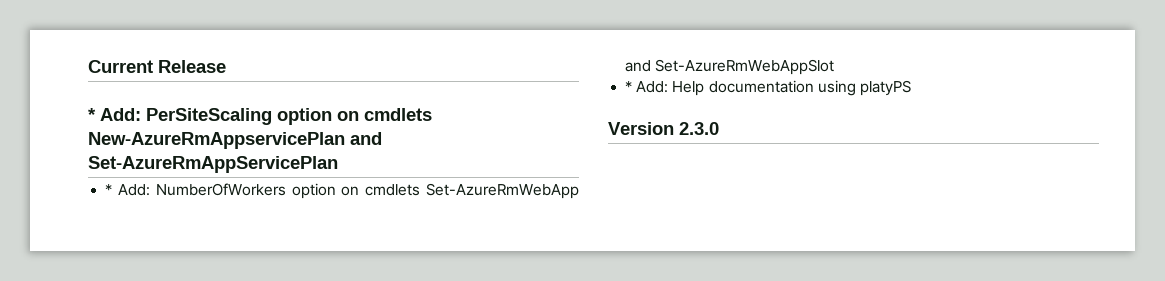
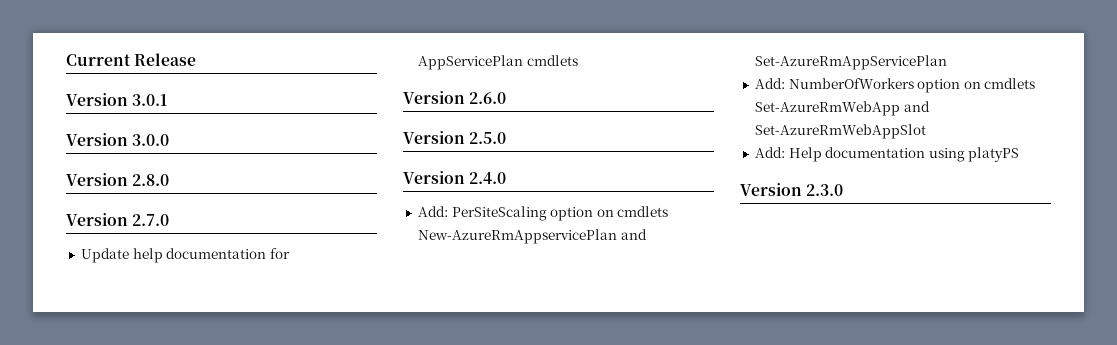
[88,108,96,121] * -> [66,93,168,106] [66,133,170,146] [66,173,170,186] [66,213,170,226] [80,248,290,263] [417,55,578,70] [403,91,507,104] [403,131,507,144] [403,171,507,184] Version 3.0.1 // Version 3.0.0 // Version 2.8.0 // Version 2.7.0 // Update help documentation for AppServicePlan cmdlets // Version 2.6.0 // Version 2.5.0 // Version 2.4.0 //
[105,184,113,195] * -> (947, 62) none
[625,81,633,92] * -> (926, 131) none

